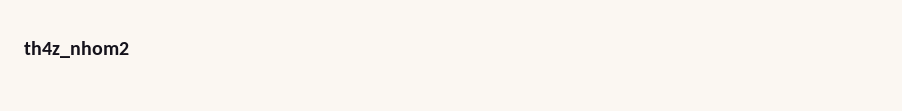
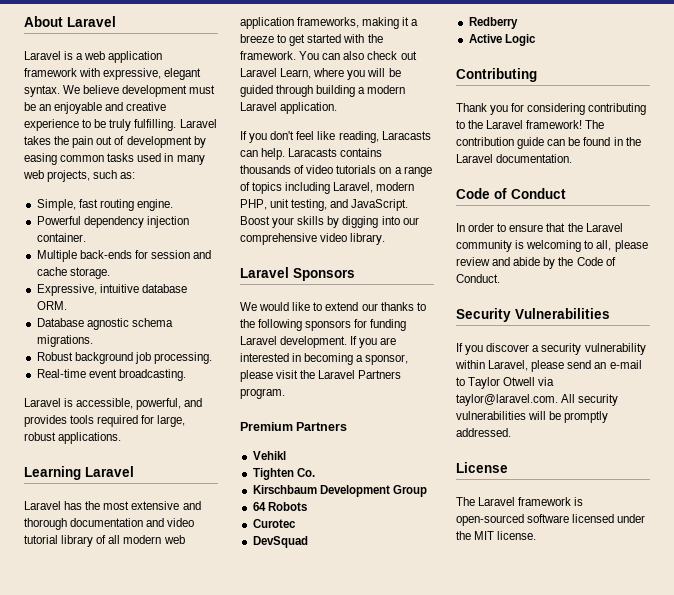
[24,41,129,58] th4z_nhom2 -> [24,16,116,27] [24,51,163,63] [24,68,202,80] [24,85,216,97] [24,102,167,114] [24,119,217,131] [24,136,206,148] [24,153,205,165] [23,170,136,182] [36,199,173,211] [36,216,189,228] [36,233,86,242] [36,250,212,262] [36,267,110,279] [36,284,187,296] [36,301,67,310] [36,318,173,330] [36,335,93,347] [36,352,212,364] [36,369,186,381] [24,398,203,410] [24,415,186,427] [24,432,122,444] [24,466,134,480] [24,501,201,510] [24,518,195,530] [24,535,185,547] [240,17,419,29] [240,34,383,46] [240,51,417,60] [240,68,401,80] [240,85,406,97] [240,102,338,114] [240,131,431,143] [240,148,383,160] [240,165,432,177] [240,182,415,194] [240,199,409,211] [240,216,419,228] [240,233,386,245] [240,267,355,281] [240,302,426,311] [240,319,407,331] [240,336,397,348] [240,353,409,365] [240,370,402,382] [240,388,285,399] [240,422,348,431] [252,451,286,460] [252,468,315,480] [252,485,427,497] [252,502,307,511] [252,519,296,528] [252,536,308,548] [468,17,518,29] [468,34,536,46] [456,68,537,82] [456,103,647,115] [456,120,605,129] [456,137,641,149] [456,154,573,163] [456,188,566,199] [456,223,623,232] [456,240,648,252] [456,257,616,269] [456,274,500,283] [456,308,610,322] [456,343,646,355] [455,360,642,372] [456,377,555,389] [456,394,619,406] [456,411,609,423] [456,428,511,437] [456,462,508,473] [456,497,584,506] [456,514,646,526] [456,531,537,540] About Laravel // Laravel is a web application framework with expressive, elegant syntax. We believe development must be an enjoyable and creative experience to be truly fulfilling. Laravel takes the pain out of development by easing common tasks used in many web projects, such as: // Simple, fast routing engine. // Powerful dependency injection container. // Multiple back-ends for session and cache storage. // Expressive, intuitive database ORM. // Database agnostic schema migrations. // Robust background job processing. // Real-time event broadcasting. // Laravel is accessible, powerful, and provides tools required for large, robust applications. // Learning Laravel // Laravel has the most extensive and thorough documentation and video tutorial library of all modern web application frameworks, making it a breeze to get started with the framework. You can also check out Laravel Learn, where you will be guided through building a modern Laravel application. // If you don't feel like reading, Laracasts can help. Laracasts contains thousands of video tutorials on a range of topics including Laravel, modern PHP, unit testing, and JavaScript. Boost your skills by digging into our comprehensive video library. // Laravel Sponsors // We would like to extend our thanks to the following sponsors for funding Laravel development. If you are interested in becoming a sponsor, please visit the Laravel Partners program. // Premium Partners // Vehikl // Tighten Co. // Kirschbaum Development Group // 64 Robots // Curotec // DevSquad // Redberry // Active Logic // Contributing // Thank you for considering contributing to the Laravel framework! The contribution guide can be found in the Laravel documentation. // Code of Conduct // In order to ensure that the Laravel community is welcoming to all, please review and abide by the Code of Conduct. // Security Vulnerabilities // If you discover a security vulnerability within Laravel, please send an e-mail to Taylor Otwell via taylor@laravel.com. All security vulnerabilities will be promptly addressed. // License // The Laravel framework is open-sourced software licensed under the MIT license.

